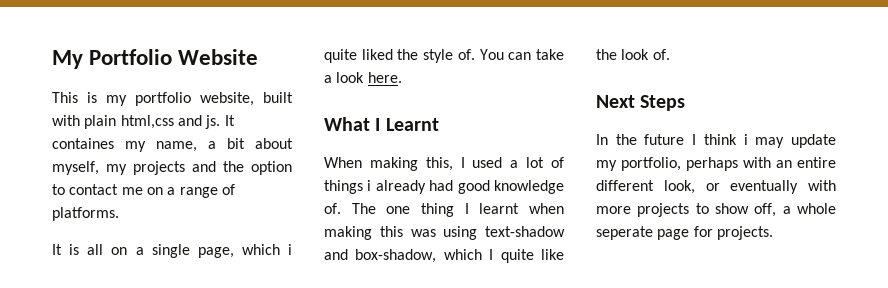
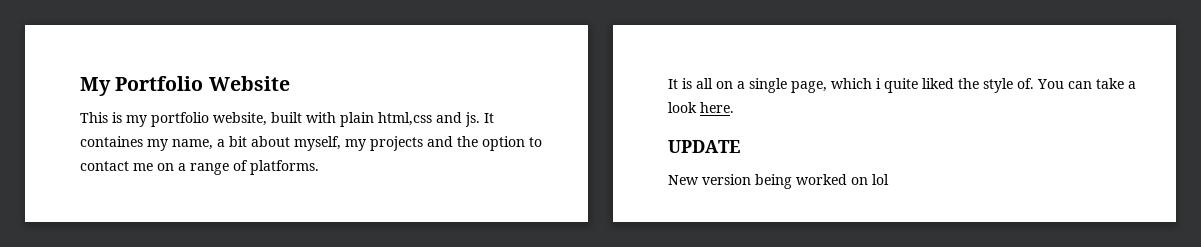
[324,117,439,131] [324,157,564,171] [324,180,564,194] [324,203,564,217] [324,226,565,240] [324,249,564,263] [596,49,670,60] [596,95,686,111] [596,134,836,148] [596,157,836,171] [596,180,836,194] [596,203,836,217] [596,226,773,240] What I Learnt // When making this, I used a lot of things i already had good knowledge of. The one thing I learnt when making this was using text-shadow and box-shadow, which I quite like the look of. // Next Steps // In the future I think i may update my portfolio, perhaps with an entire different look, or eventually with more projects to show off, a whole seperate page for projects. -> [668,140,740,153] [668,174,889,189] UPDATE // New version being worked on lol

